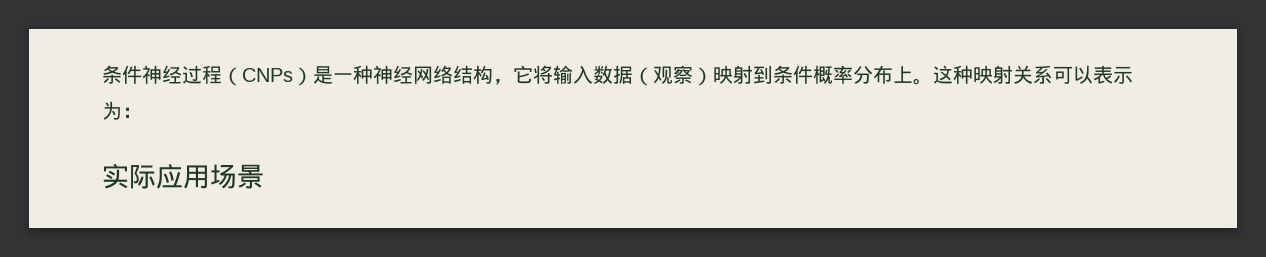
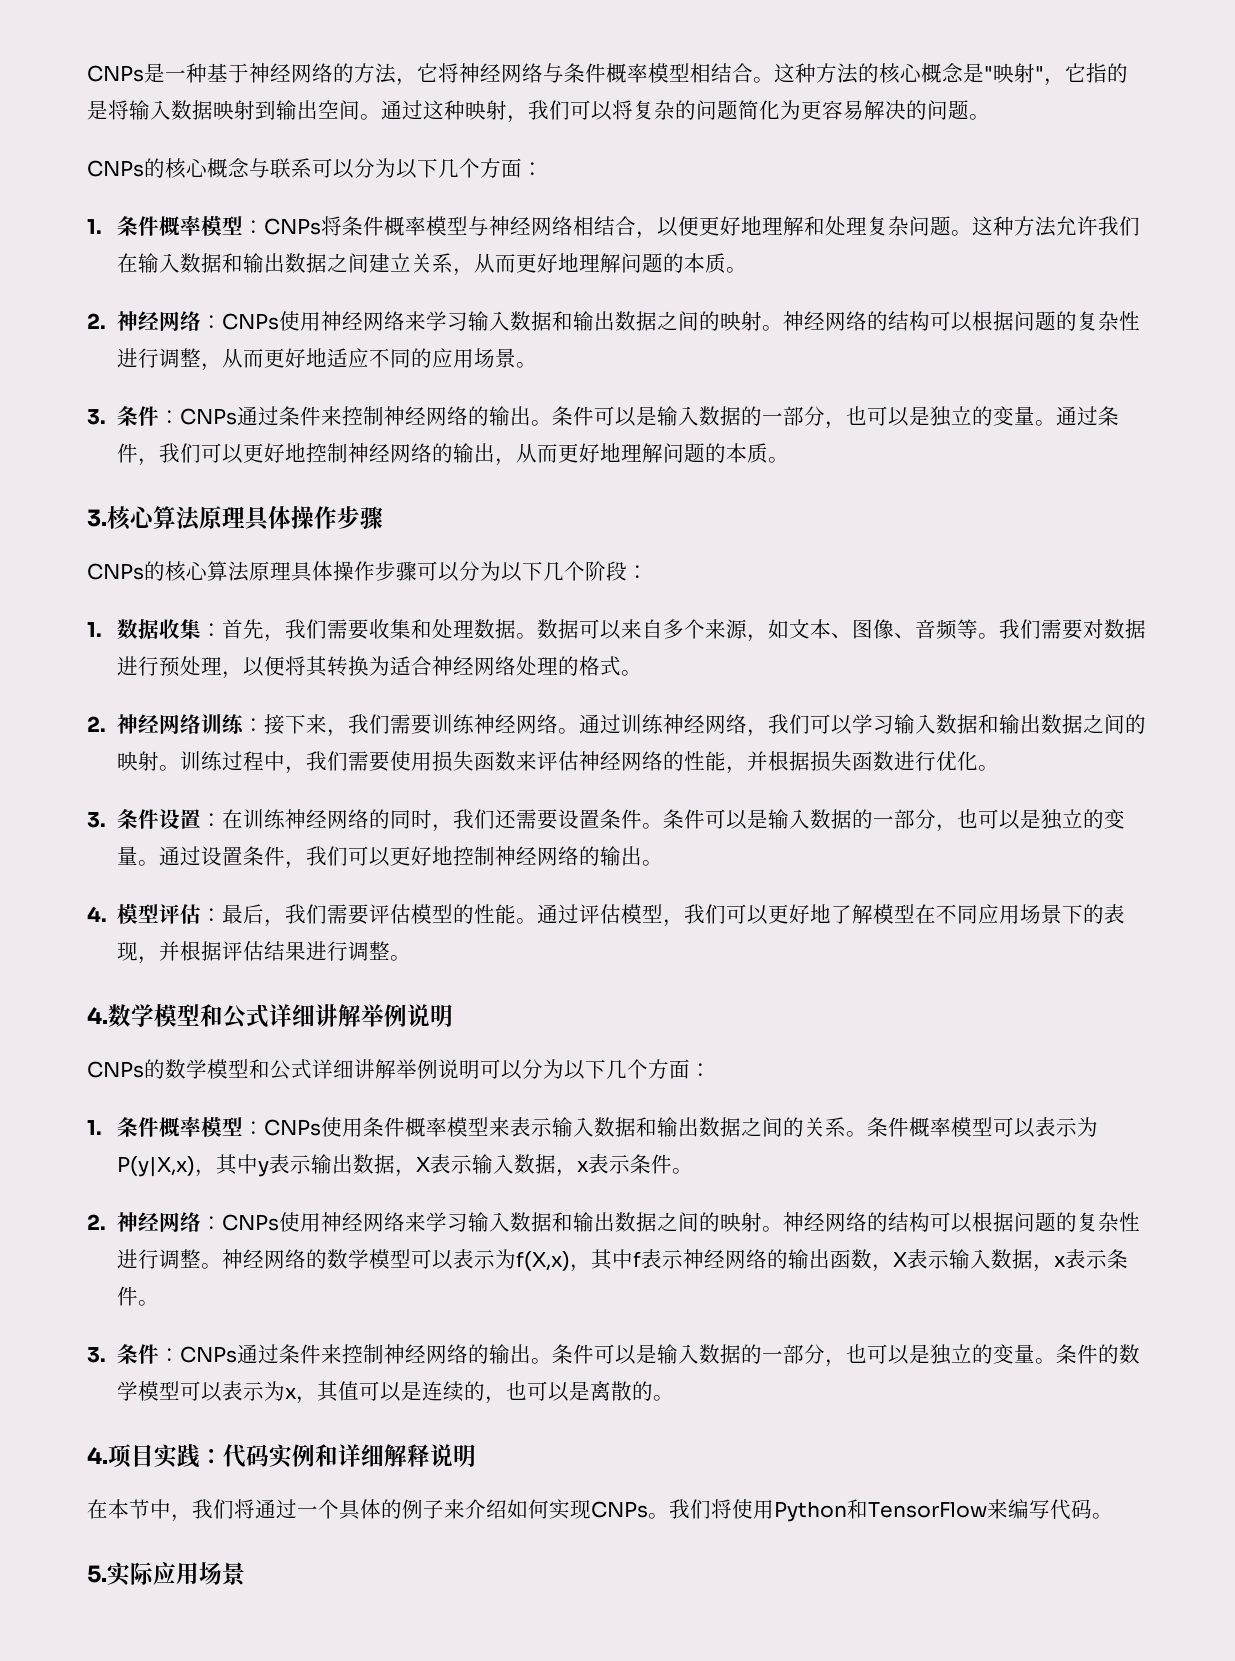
[102,65,1133,86] [102,101,142,120] 条件神经过程（CNPs）是一种神经网络结构，它将输入数据（观察）映射到条件概率分布上。这种映射关系可以表示为： // -> [87,63,1128,86] [87,100,990,123] [87,158,543,179] [87,215,1140,239] [116,253,747,276] [87,311,1140,332] [116,348,537,371] [87,406,1119,429] [116,443,789,466] [87,506,383,531] [87,561,648,582] [87,619,1146,642] [116,656,642,679] [87,714,1146,737] [116,751,999,774] [87,809,1125,832] [116,846,663,869] [87,904,1126,927] [117,941,412,964] [87,1004,453,1029] [87,1059,711,1080] [87,1116,1098,1138] [116,1154,693,1177] [87,1212,1140,1233] [116,1249,1128,1272] [116,1286,159,1306] [87,1344,1140,1367] [116,1381,674,1404] [87,1444,476,1468] [87,1499,1113,1522] [87,1565,107,1583] CNPs是一种基于神经网络的方法，它将神经网络与条件概率模型相结合。这种方法的核心概念是"映射"，它指的是将输入数据映射到输出空间。通过这种映射，我们可以将复杂的问题简化为更容易解决的问题。 // CNPs的核心概念与联系可以分为以下几个方面： // 1.条件概率模型：CNPs将条件概率模型与神经网络相结合，以便更好地理解和处理复杂问题。这种方法允许我们在输入数据和输出数据之间建立关系，从而更好地理解问题的本质。 // 2.神经网络：CNPs使用神经网络来学习输入数据和输出数据之间的映射。神经网络的结构可以根据问题的复杂性进行调整，从而更好地适应不同的应用场景。 // 3.条件：CNPs通过条件来控制神经网络的输出。条件可以是输入数据的一部分，也可以是独立的变量。通过条件，我们可以更好地控制神经网络的输出，从而更好地理解问题的本质。 // 3.核心算法原理具体操作步骤 // CNPs的核心算法原理具体操作步骤可以分为以下几个阶段： // 1.数据收集：首先，我们需要收集和处理数据。数据可以来自多个来源，如文本、图像、音频等。我们需要对数据进行预处理，以便将其转换为适合神经网络处理的格式。 // 2.神经网络训练：接下来，我们需要训练神经网络。通过训练神经网络，我们可以学习输入数据和输出数据之间的映射。训练过程中，我们需要使用损失函数来评估神经网络的性能，并根据损失函数进行优化。 // 3.条件设置：在训练神经网络的同时，我们还需要设置条件。条件可以是输入数据的一部分，也可以是独立的变量。通过设置条件，我们可以更好地控制神经网络的输出。 // 4.模型评估：最后，我们需要评估模型的性能。通过评估模型，我们可以更好地了解模型在不同应用场景下的表现，并根据评估结果进行调整。 // 4.数学模型和公式详细讲解举例说明 // CNPs的数学模型和公式详细讲解举例说明可以分为以下几个方面： // 1.条件概率模型：CNPs使用条件概率模型来表示输入数据和输出数据之间的关系。条件概率模型可以表示为P(y|X,x)，其中y表示输出数据，X表示输入数据，x表示条件。 // 2.神经网络：CNPs使用神经网络来学习输入数据和输出数据之间的映射。神经网络的结构可以根据问题的复杂性进行调整。神经网络的数学模型可以表示为f(X,x)，其中f表示神经网络的输出函数，X表示输入数据，x表示条件。 // 3.条件：CNPs通过条件来控制神经网络的输出。条件可以是输入数据的一部分，也可以是独立的变量。条件的数学模型可以表示为x，其值可以是连续的，也可以是离散的。 // 4.项目实践：代码实例和详细解释说明 // 在本节中，我们将通过一个具体的例子来介绍如何实现CNPs。我们将使用Python和TensorFlow来编写代码。 // 5.

